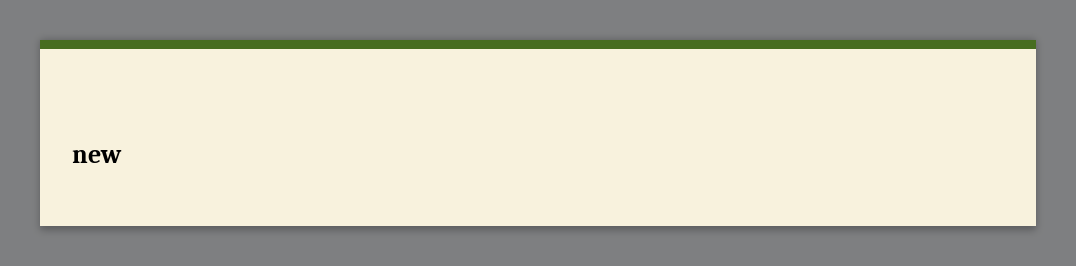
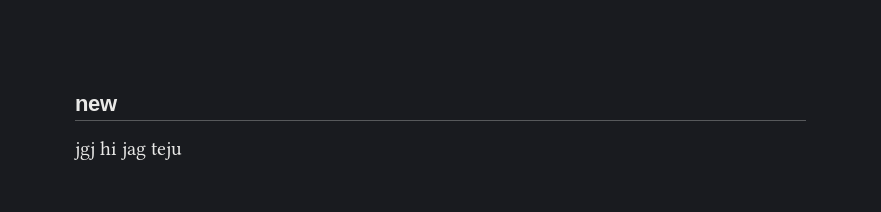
(122, 156) none -> [74,141,183,160] // jgj hi jag teju

